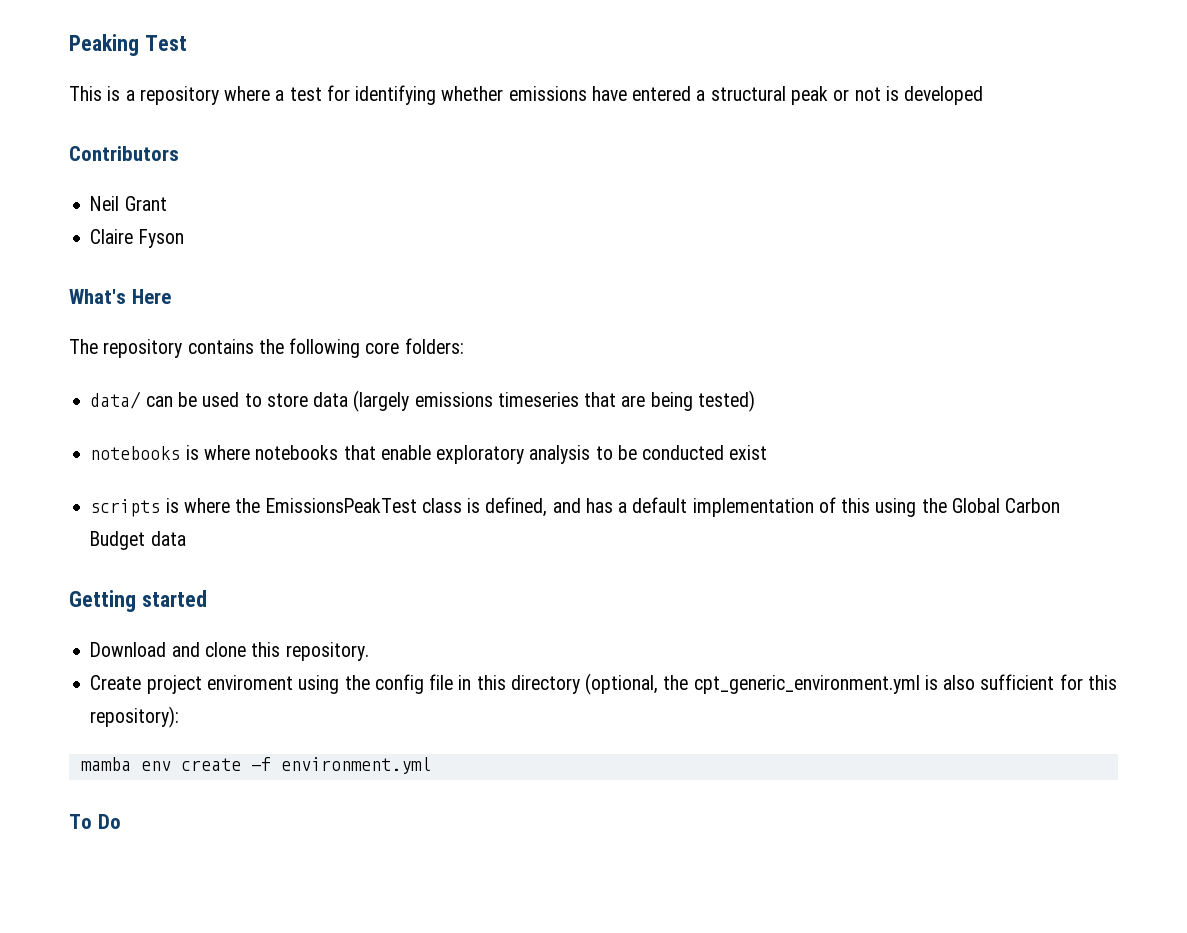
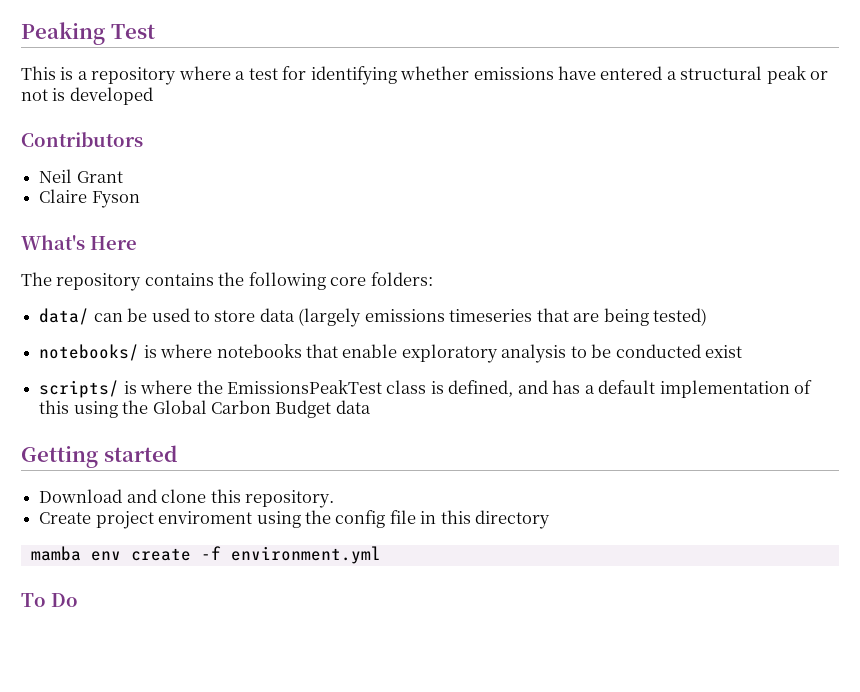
[90,446,181,460] notebooks -> [39,344,140,361] notebooks/
[90,499,161,517] scripts -> [39,380,120,398] scripts/
[585,673,1117,695] [90,706,180,728] (optional, the cpt_generic_environment.yml is also sufficient for this repository): -> (551, 519) none

